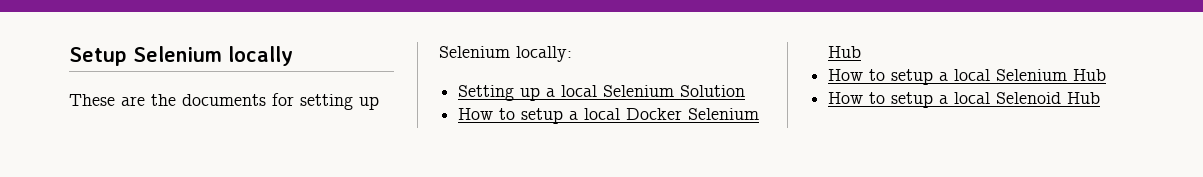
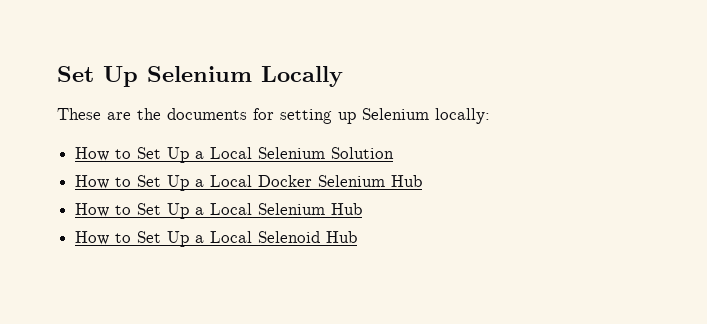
[69,46,293,66] Setup Selenium locally -> [57,66,343,87] Set Up Selenium Locally
[458,85,598,101] Setting up a local -> [75,147,253,163] How to Set Up a Local
[521,108,621,124] setup a local -> [137,175,253,191] Set Up a Local
[891,69,1107,85] [828,92,991,108] setup a local Selenium Hub // How to setup a local -> [137,203,363,219] [75,231,253,247] Set Up a Local Selenium Hub // How to Set Up a Local

